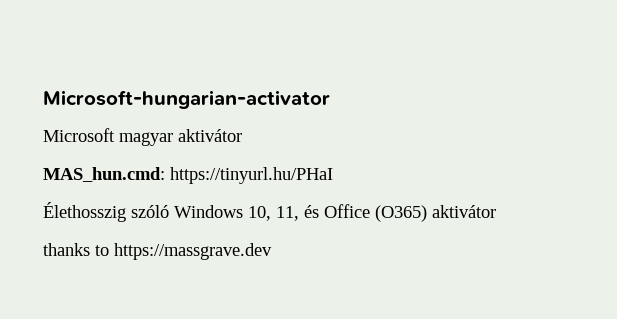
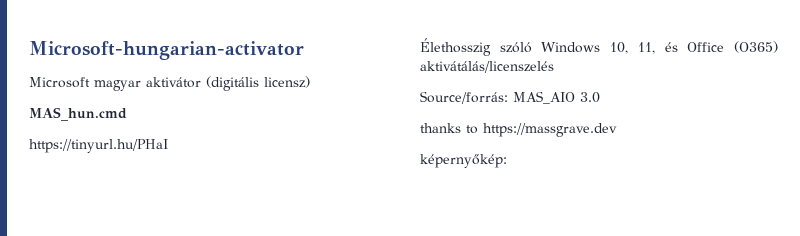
[43,167,165,182] // MAS_hun.cmd: -> [206,76,310,91] [29,107,127,121] (digitális licensz) // MAS_hun.cmd //
[432,205,496,218] aktivátor -> [420,61,554,73] [420,91,600,104] aktivátálás/licenszelés // Source/forrás: MAS_AIO 3.0
(272, 251) none -> [420,154,507,168] // képernyőkép:

